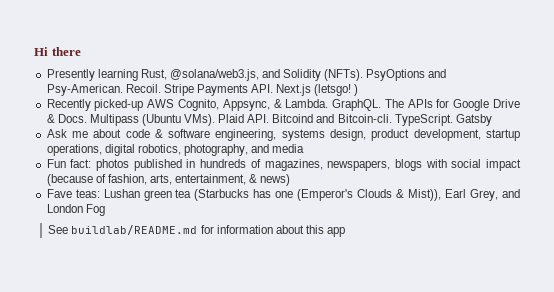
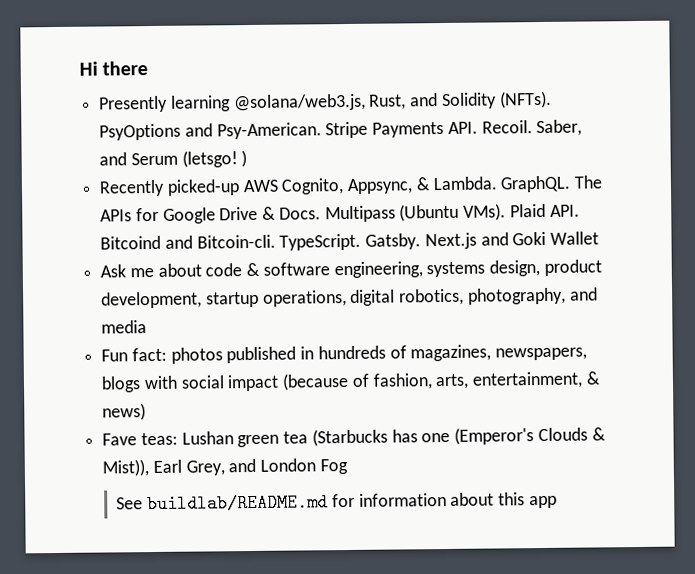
[140,69,259,81] Rust, @solana/web3.js, -> [233,93,407,112] @solana/web3.js, Rust,
[125,84,161,93] Recoil. -> (322, 131) none
[276,84,312,96] Next.js -> [481,119,583,137] [99,152,178,166] Recoil. Saber, and Serum
[455,114,492,126] Gatsby -> [365,231,600,250] Gatsby. Next.js and Goki Wallet

